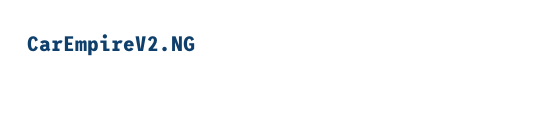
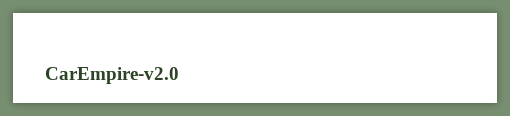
[27,34,195,56] CarEmpireV2.NG -> [45,67,179,84] CarEmpire-v2.0

